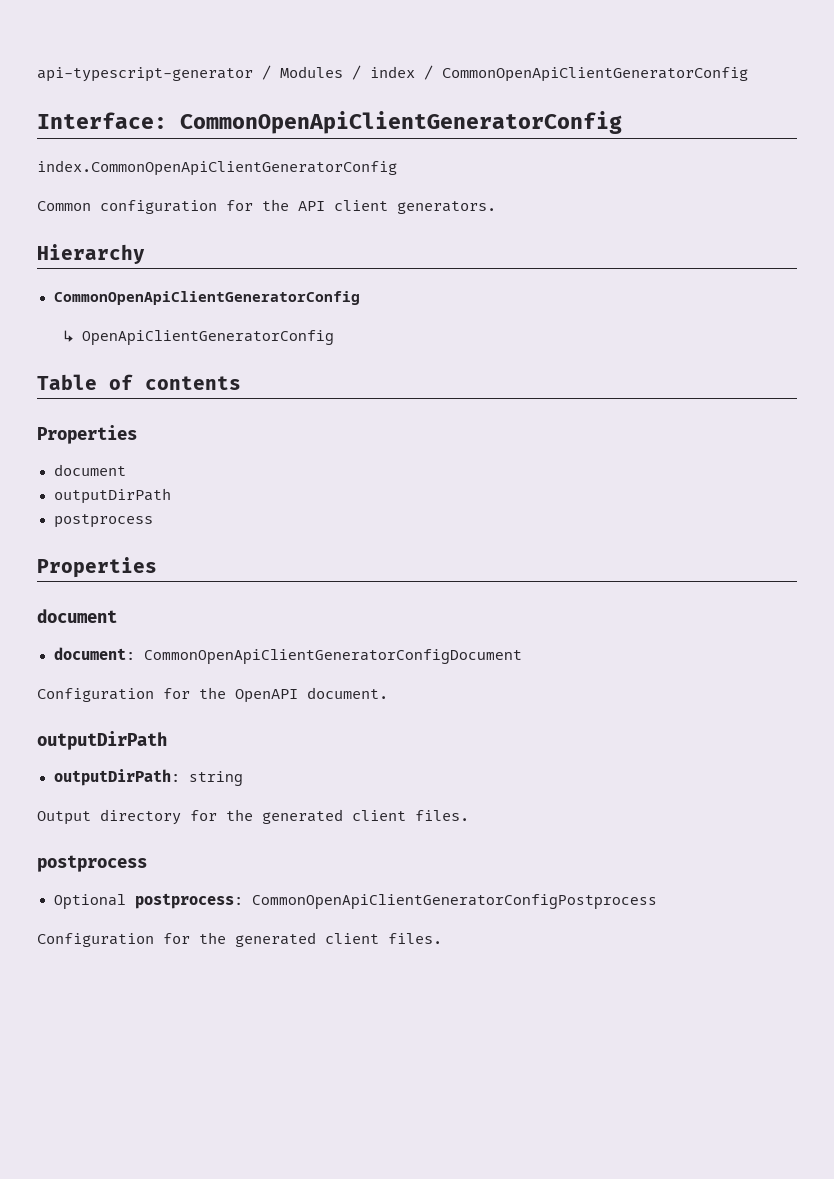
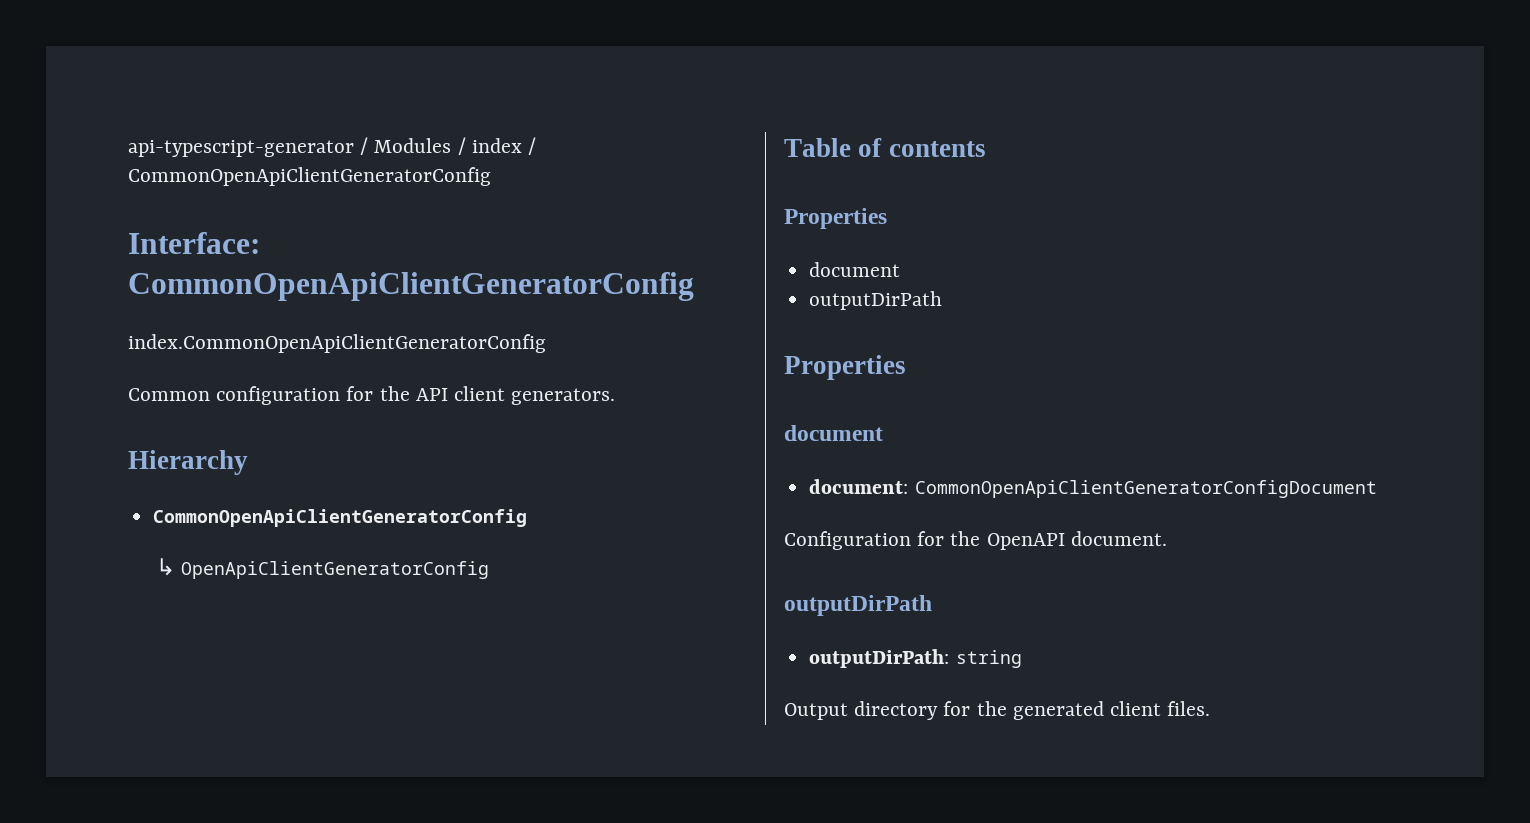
[53,514,153,528] // postprocess -> (943, 300) none
[37,855,147,872] [53,893,657,909] [37,932,442,947] // postprocess // Optional postprocess: CommonOpenApiClientGeneratorConfigPostprocess // Configuration for the generated client files. -> (1211, 708) none

